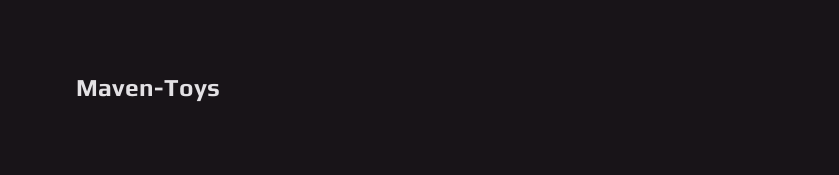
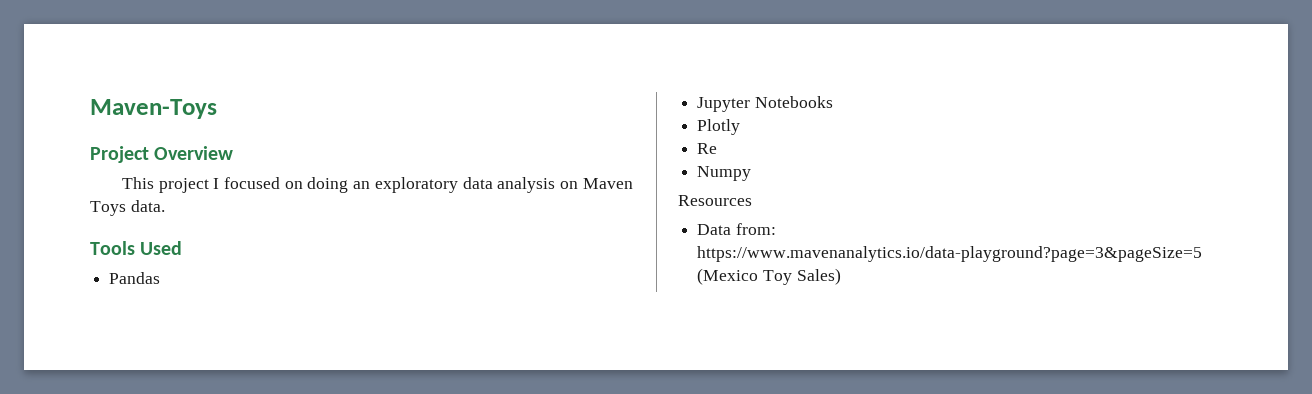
(220, 91) none -> [90,146,234,163] [121,177,633,193] [90,200,165,216] [90,241,183,255] [109,272,161,284] [697,96,833,112] [697,119,741,135] [697,143,718,154] [697,166,752,181] [678,195,752,206] [697,223,776,235] [697,246,1203,262] [697,268,841,285] // Project Overview // This project I focused on doing an exploratory data analysis on Maven Toys data. // Tools Used // Pandas // Jupyter Notebooks // Plotly // Re // Numpy // Resources // Data from: https://www.mavenanalytics.io/data-playground?page=3&pageSize=5 (Mexico Toy Sales)

